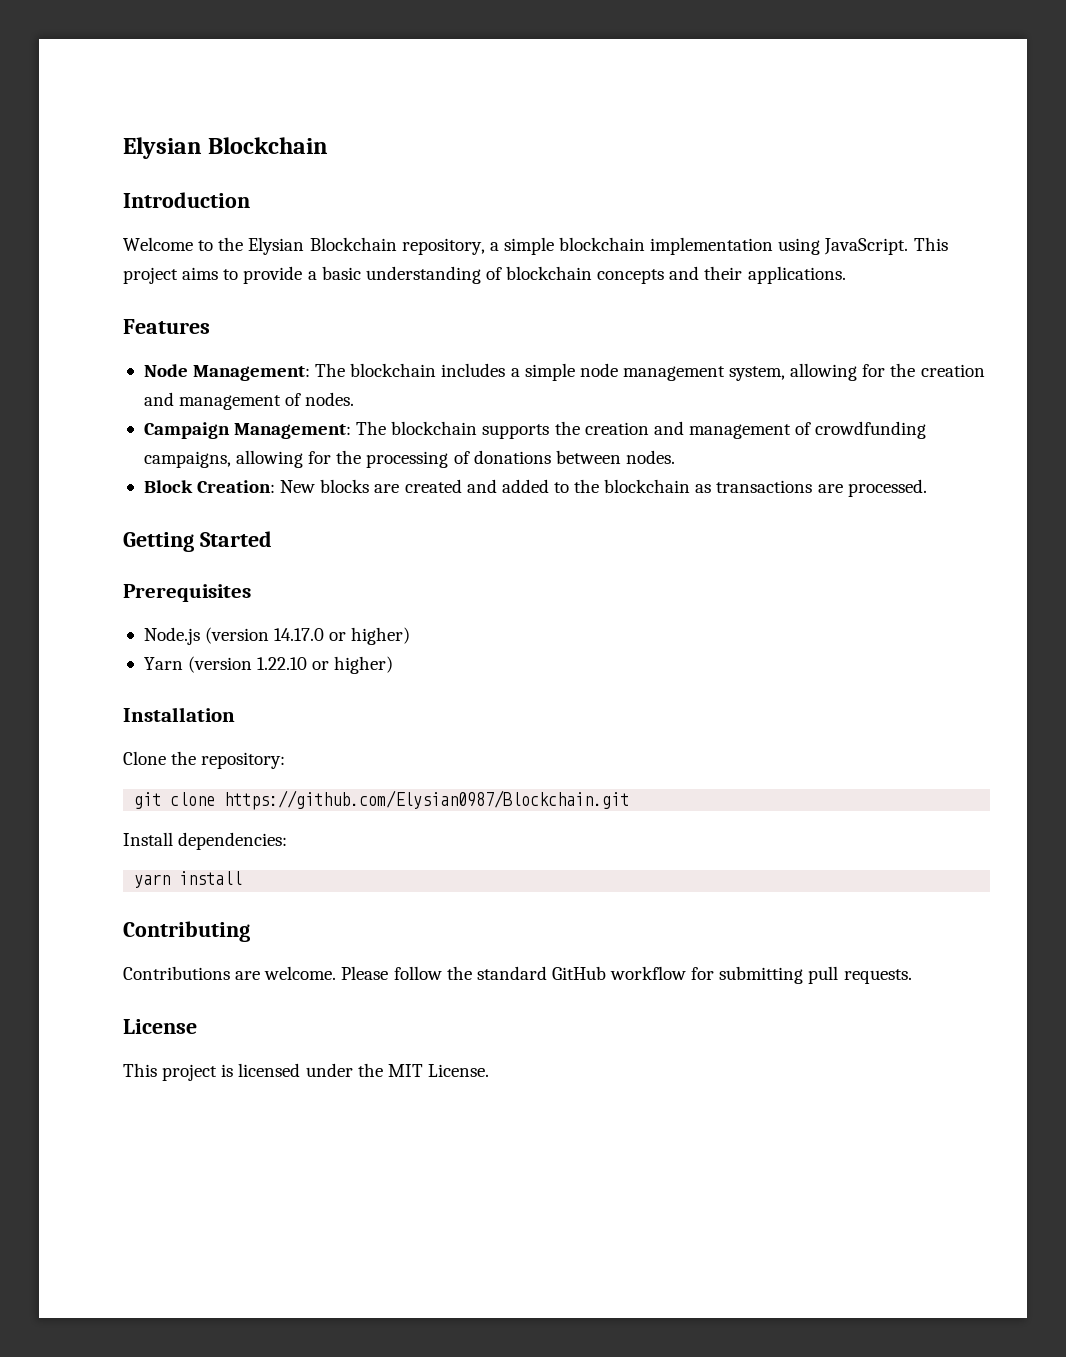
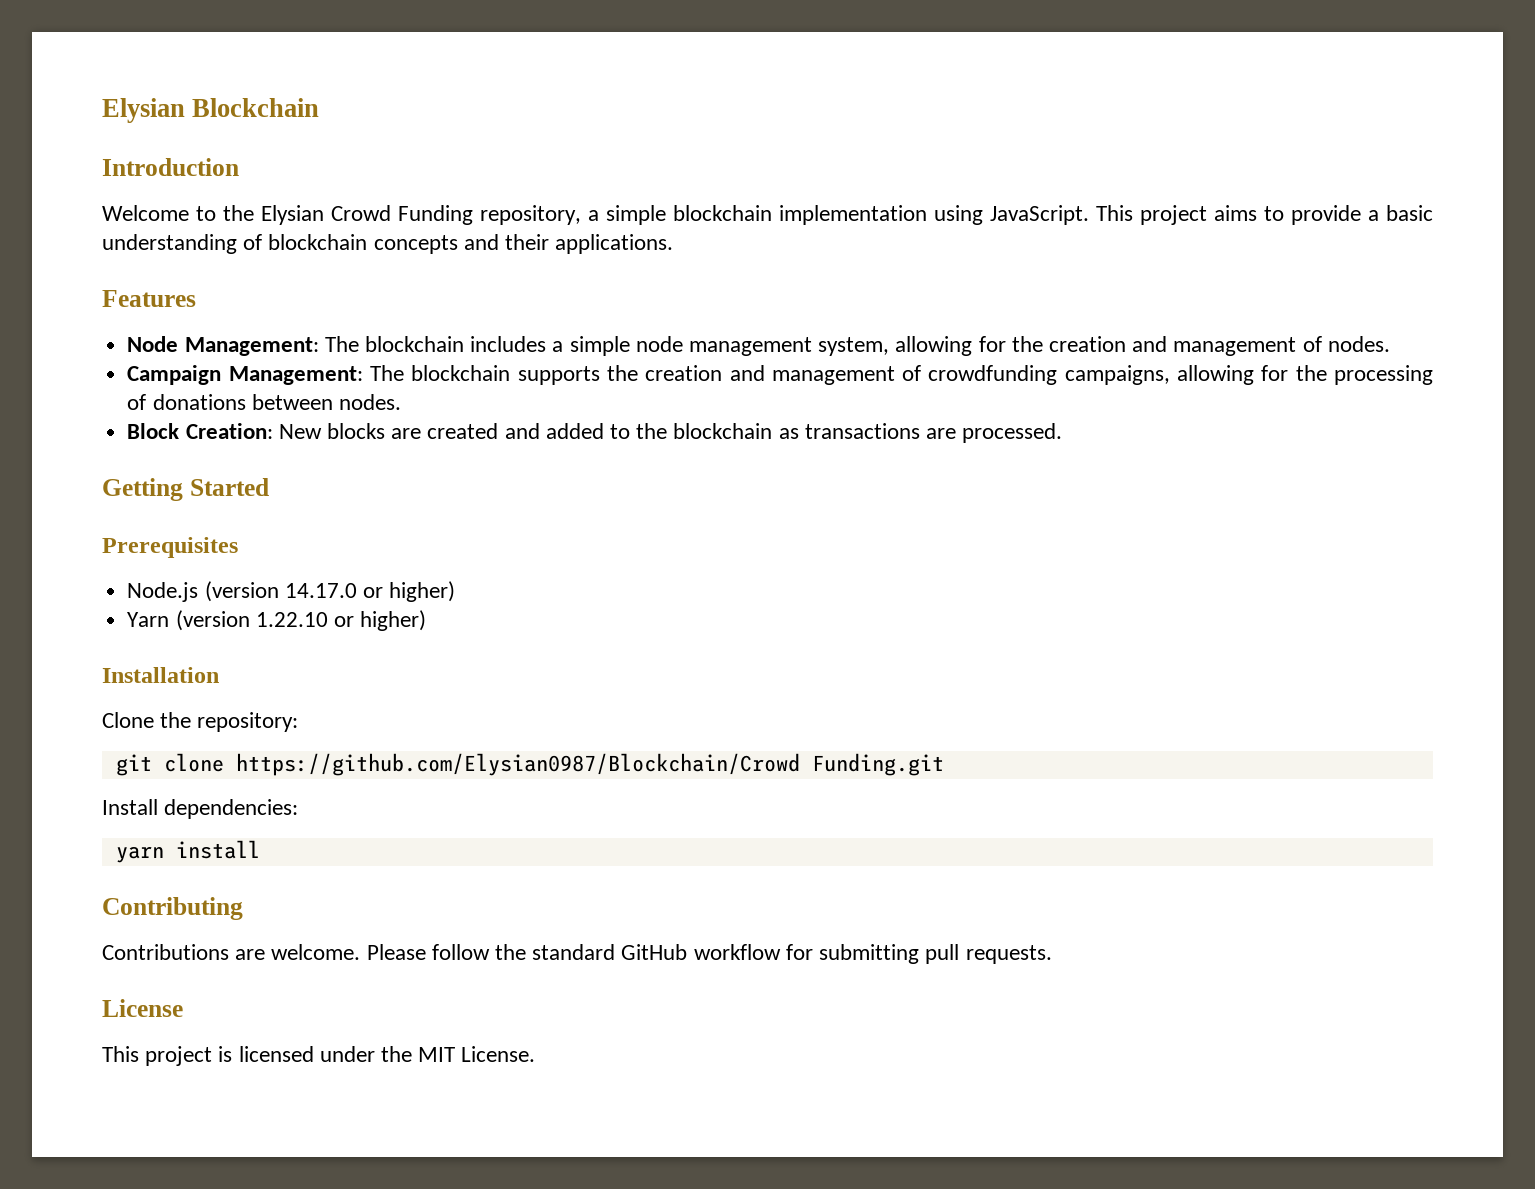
[309,237,397,251] Blockchain -> [331,205,473,225] Crowd Funding
[224,790,630,810] https://github.com/Elysian0987/Blockchain.git -> [235,753,944,776] https://github.com/Elysian0987/Blockchain/Crowd Funding.git

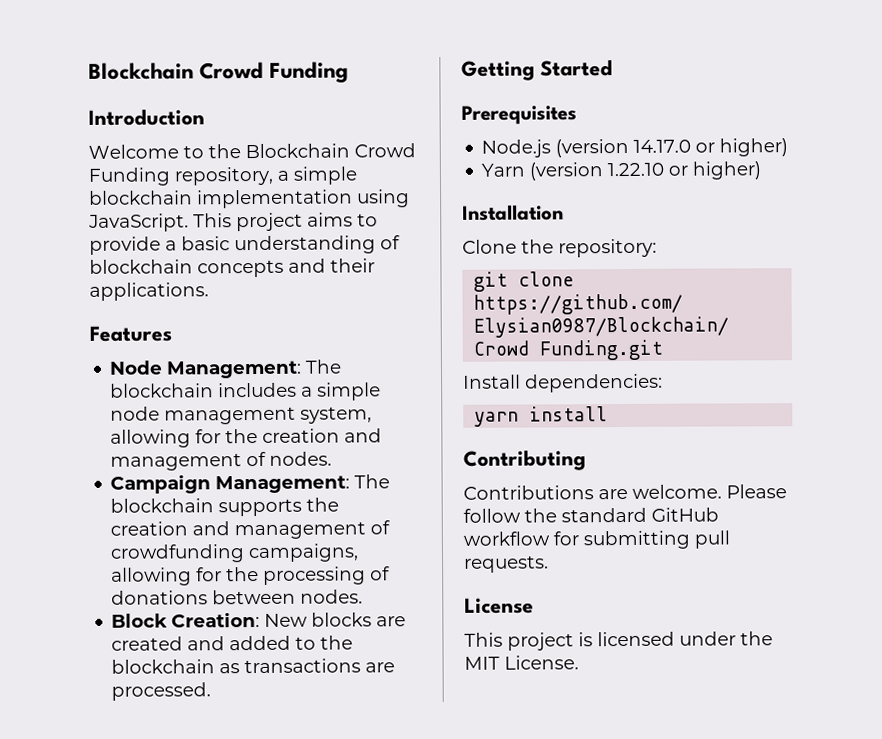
[102,98,320,123] Elysian Blockchain -> [88,61,350,83] Blockchain Crowd Funding
[261,205,324,225] Elysian -> [245,143,350,159] Blockchain

